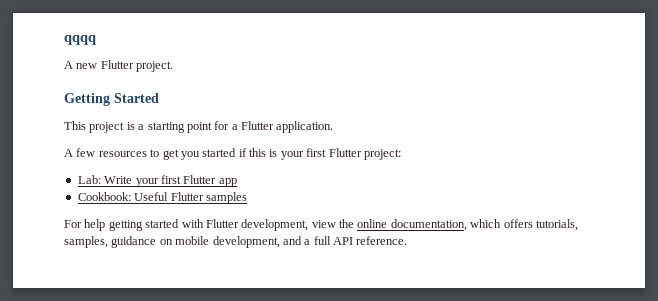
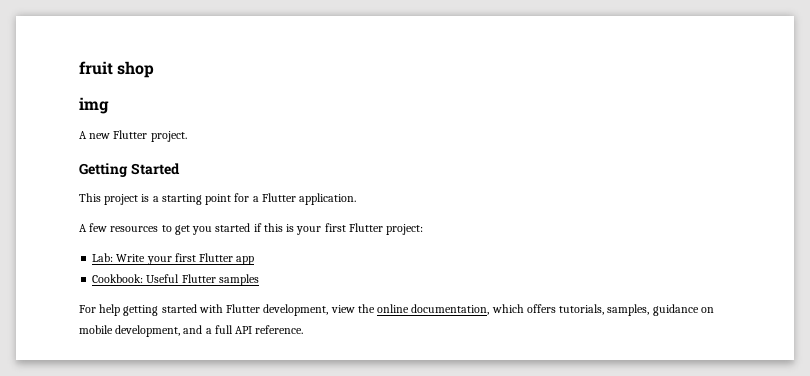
[64,35,96,45] qqqq -> [79,61,155,78] [79,97,109,114] fruit shop // img

